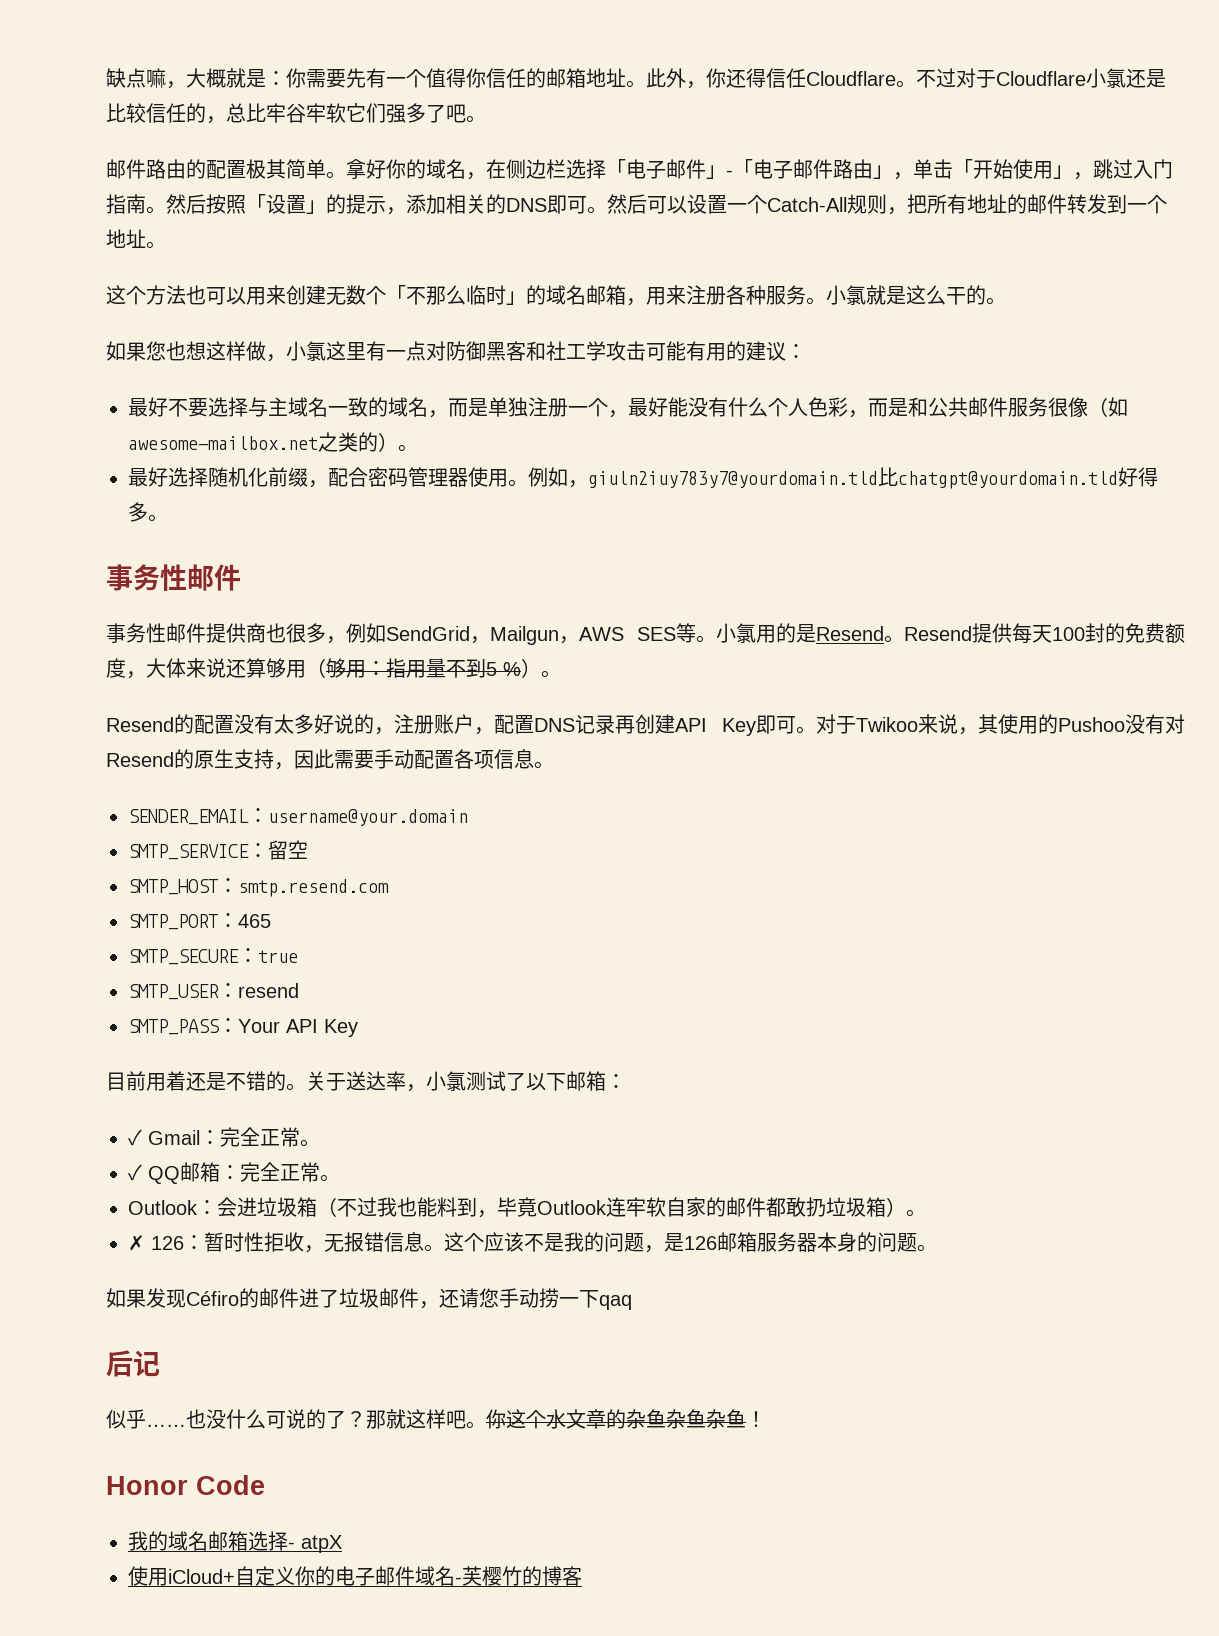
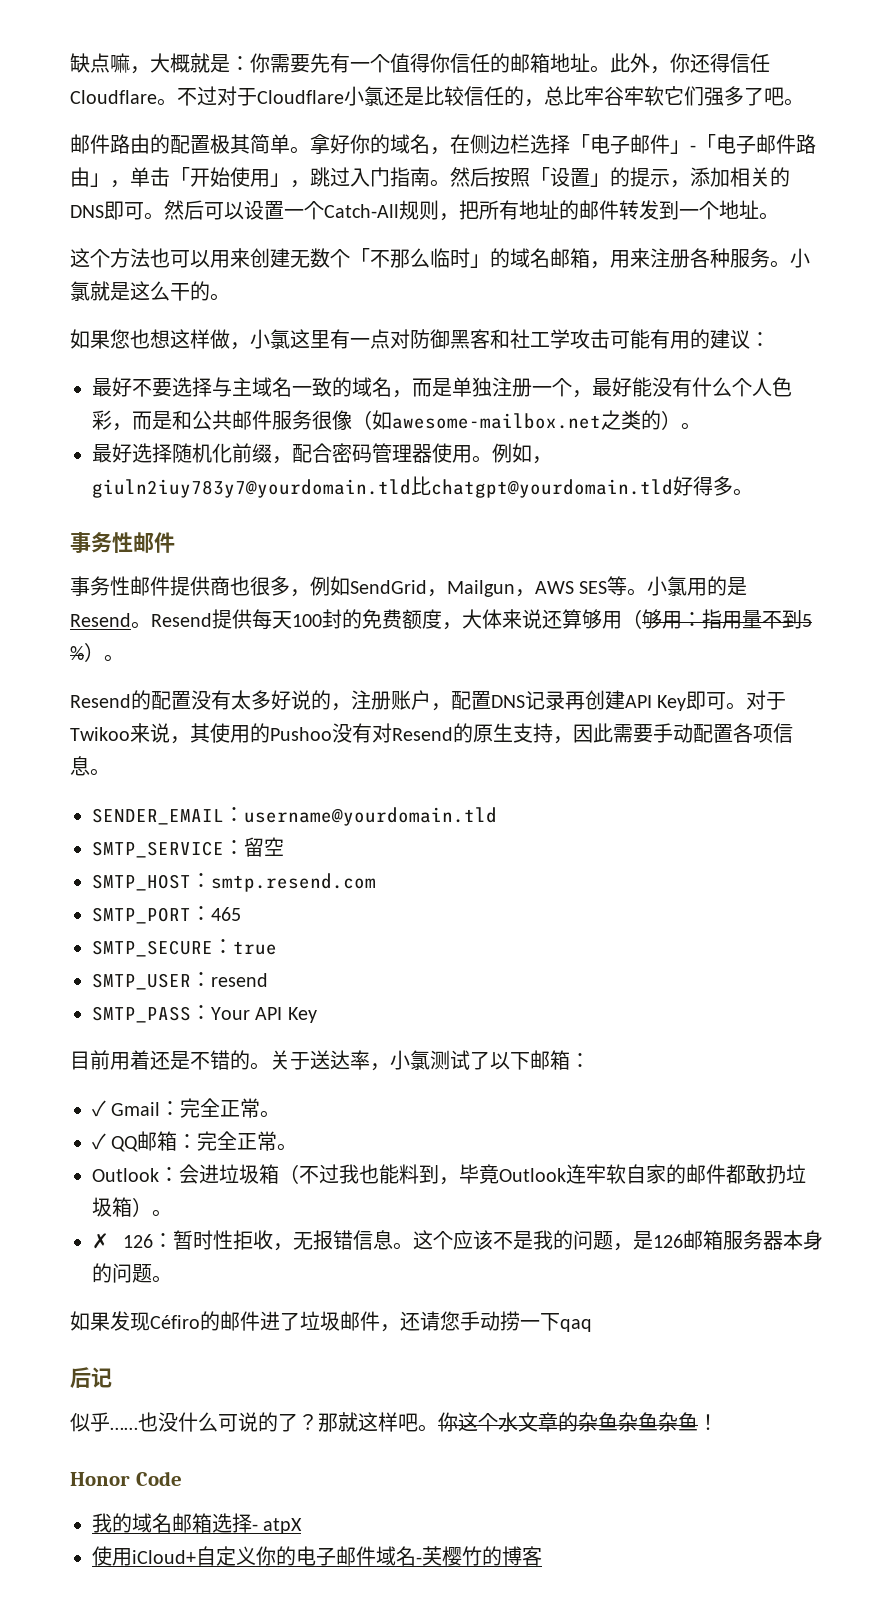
[268,809,468,826] username@your.domain -> [244,807,497,826] username@yourdomain.tld

